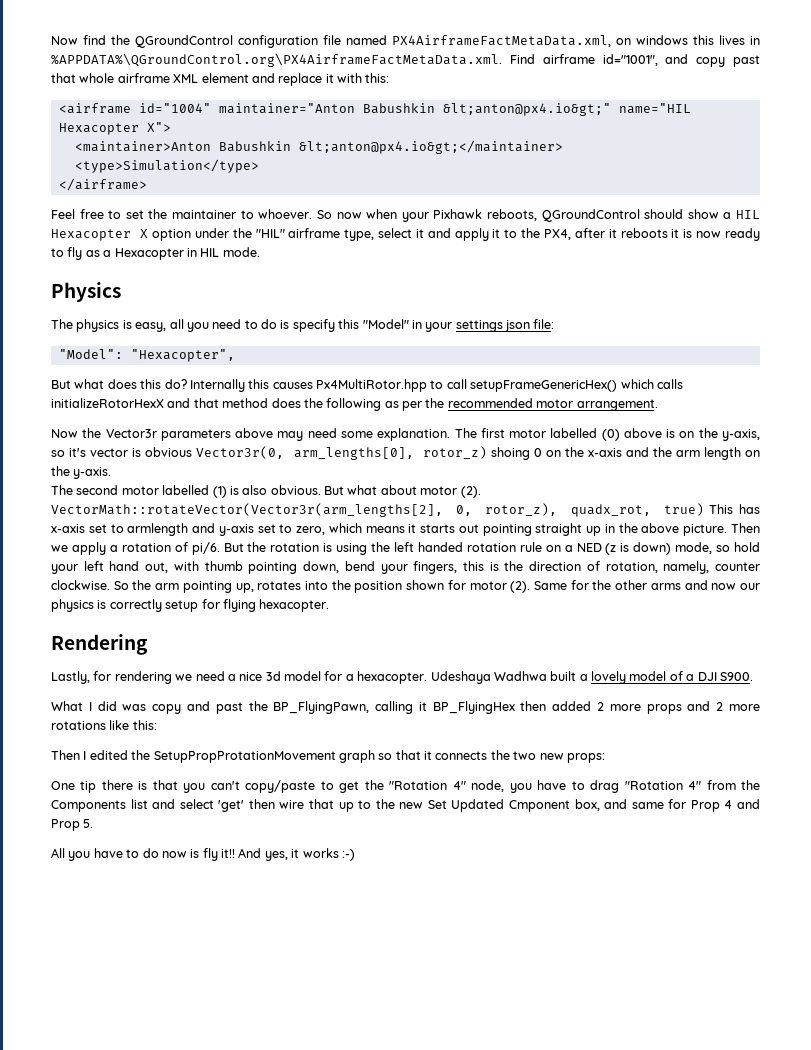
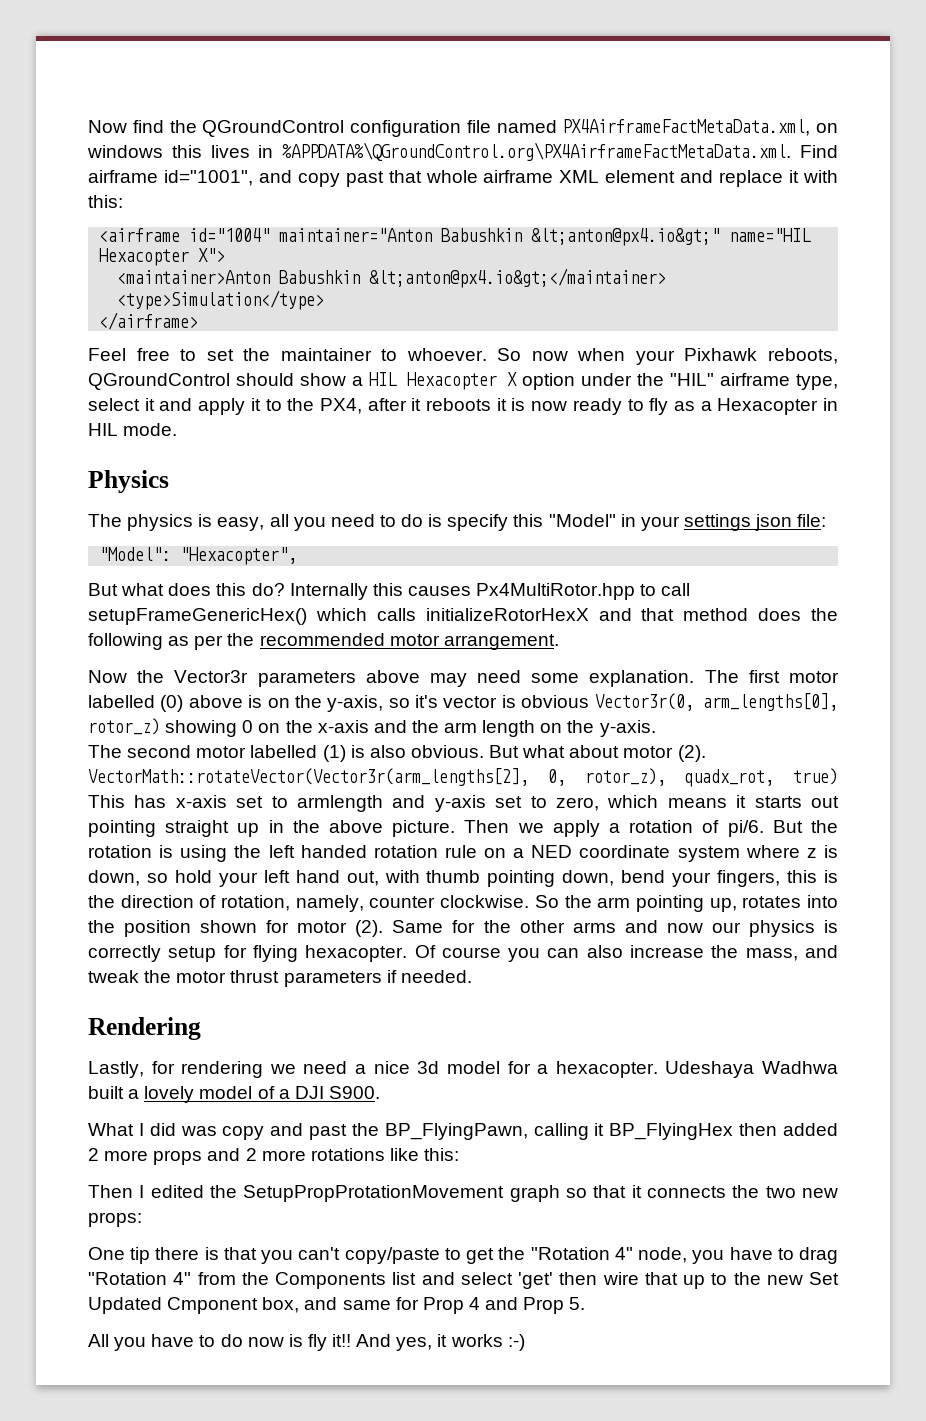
[490,447,530,460] shoing -> [165,720,238,737] showing
[605,542,713,555] (z is down) mode, -> [579,845,838,862] [88,870,140,886] coordinate system where z is down,
(330, 605) none -> [414,945,838,962] [88,970,472,987] Of course you can also increase the mass, and tweak the motor thrust parameters if needed.

